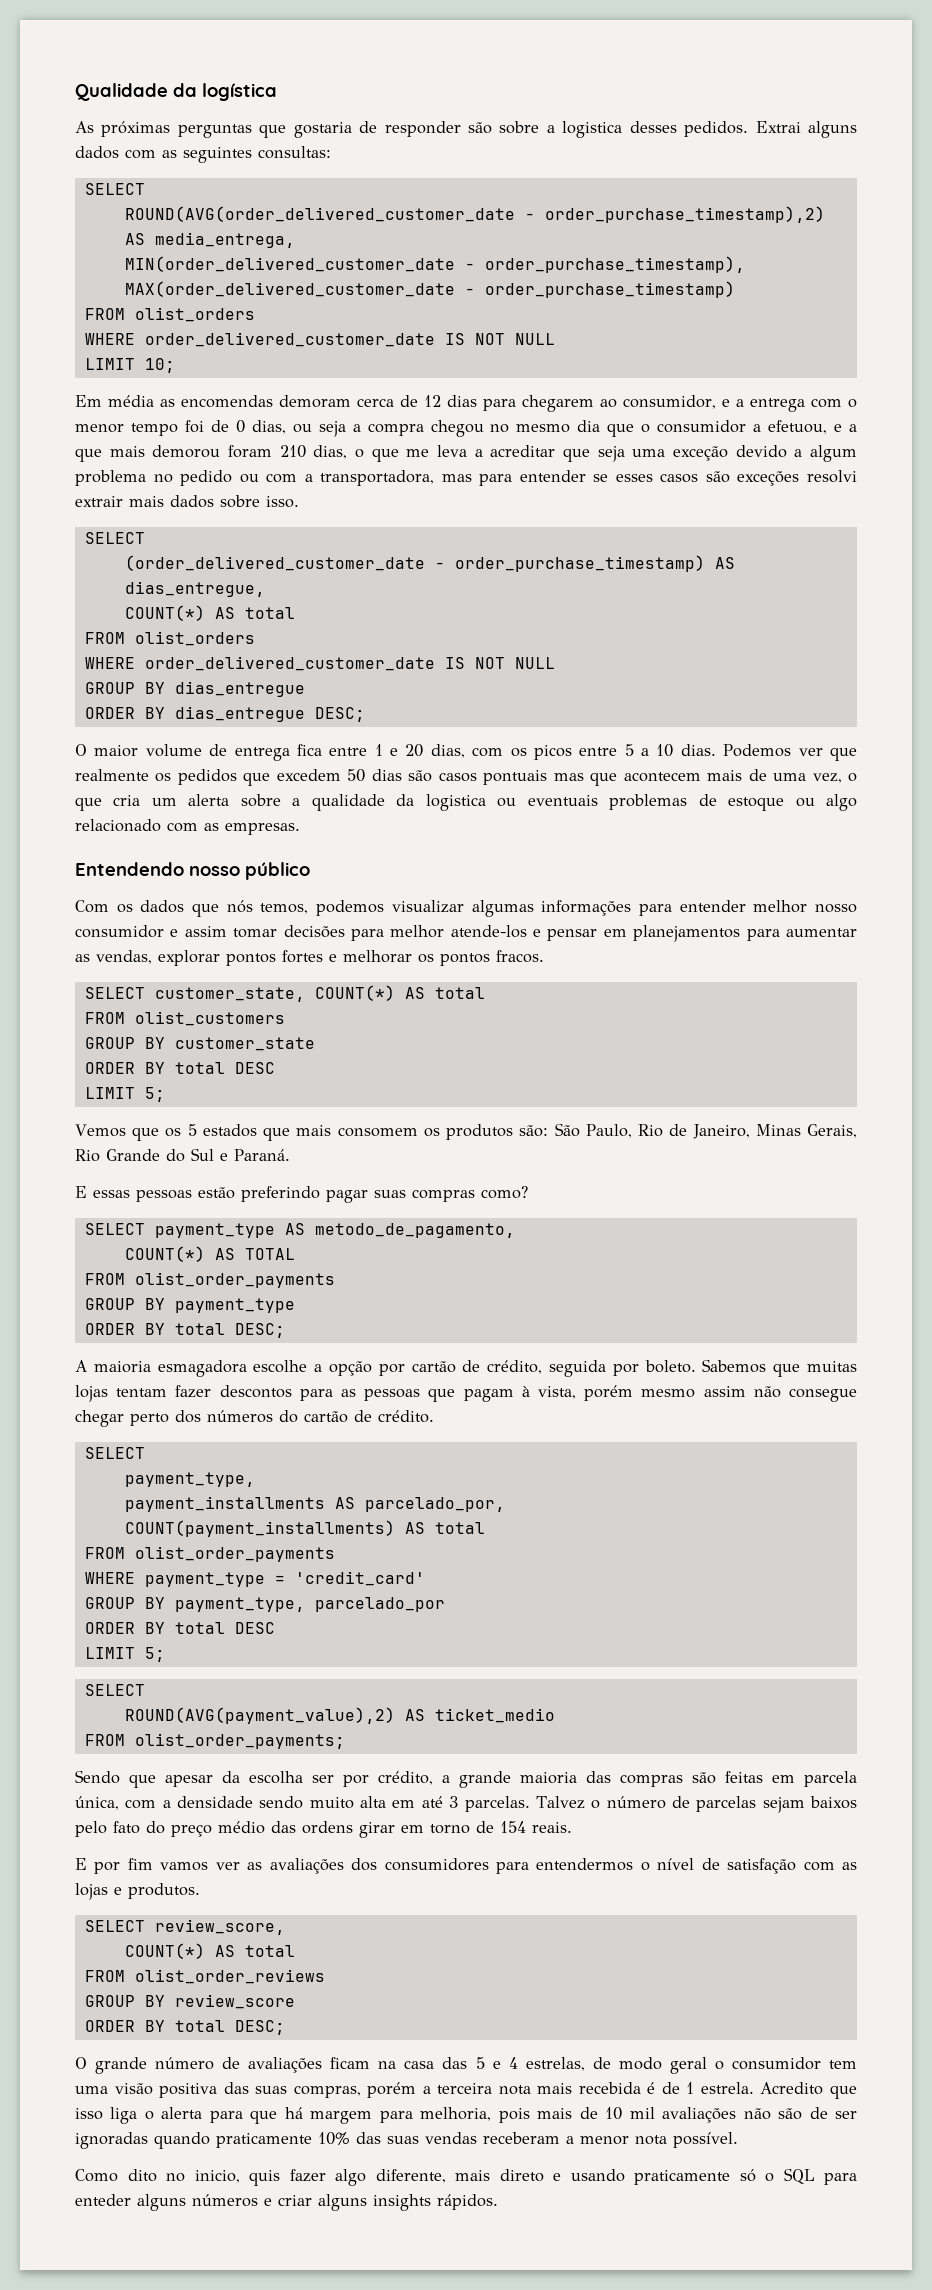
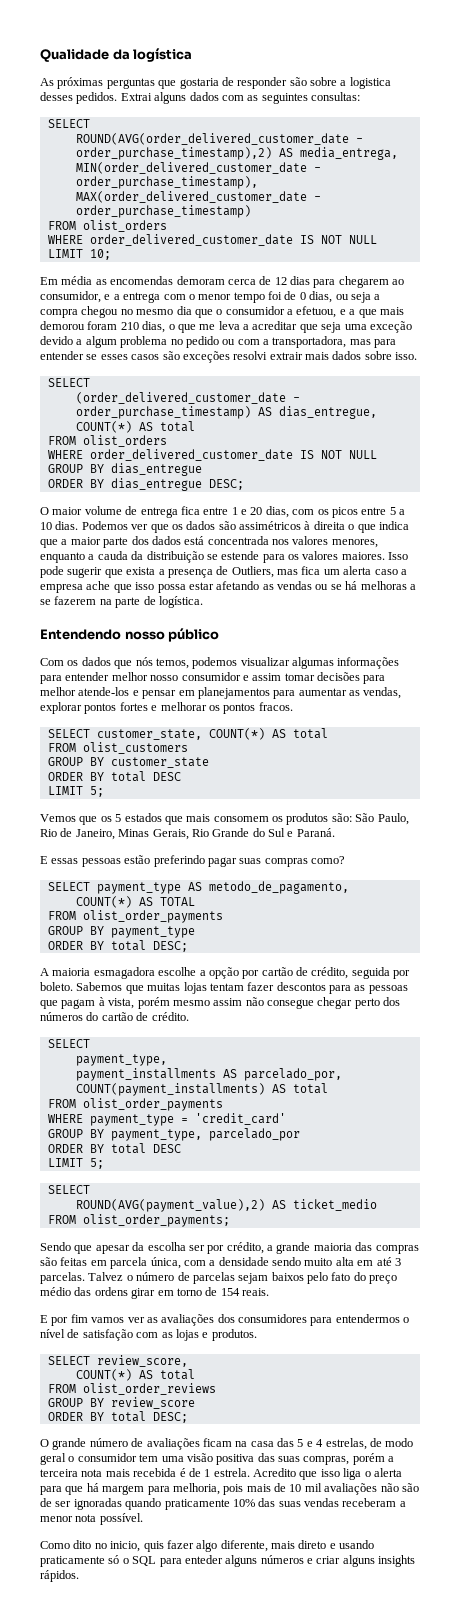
[75,769,858,786] [75,794,857,811] [75,819,300,835] realmente os pedidos que excedem 50 dias são casos pontuais mas que acontecem mais de uma vez, o que cria um alerta sobre a qualidade da logistica ou eventuais problemas de estoque ou algo relacionado com as empresas. -> [171,521,409,533] [40,536,378,548] [40,551,409,563] [40,566,407,578] [40,581,416,593] [40,596,203,608] os dados são assimétricos à direita o que indica que a maior parte dos dados está concentrada nos valores menores, enquanto a cauda da distribuição se estende para os valores maiores. Isso pode sugerir que exista a presença de Outliers, mas fica um alerta caso a empresa ache que isso possa estar afetando as vendas ou se há melhoras a se fazerem na parte de logística.

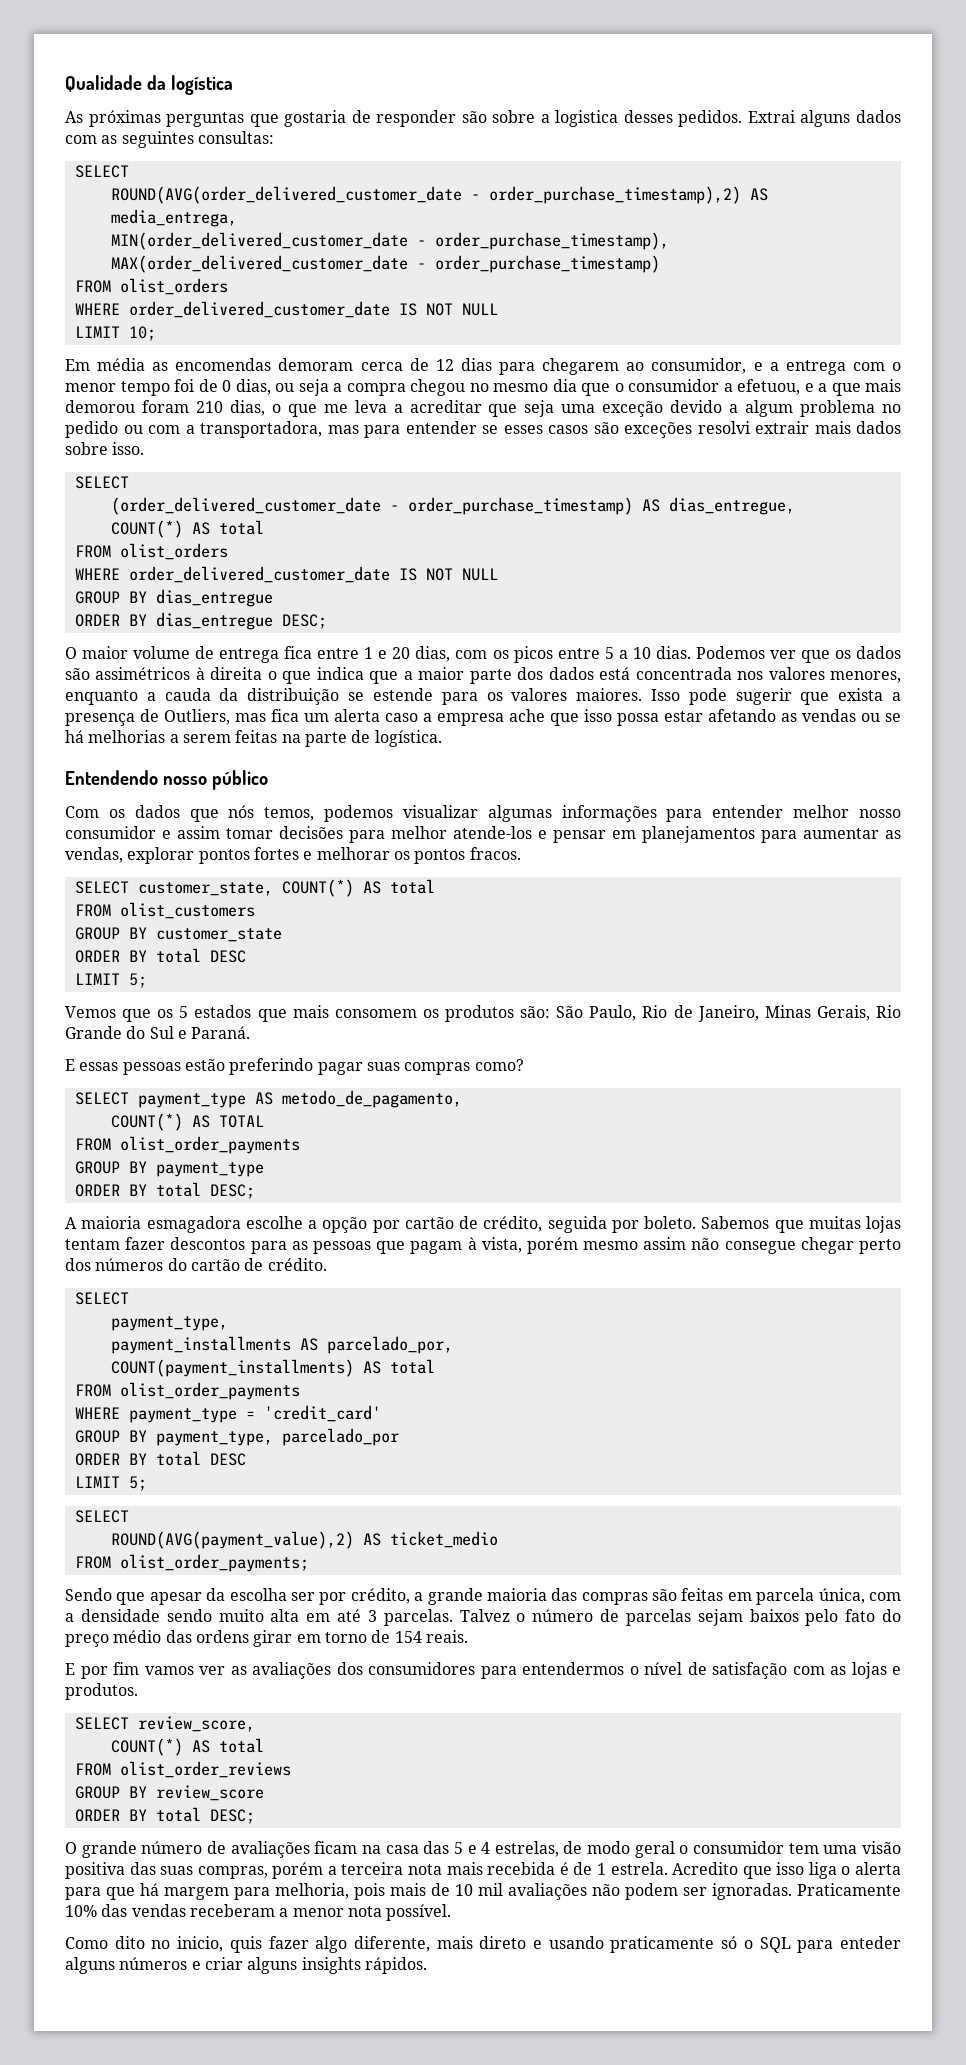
[360,581,416,590] [40,596,97,605] melhoras a se fazerem -> [88,730,278,743] melhorias a serem feitas
[401,1483,419,1492] [40,1498,230,1510] são de ser ignoradas quando praticamente -> [625,1883,901,1900] podem ser ignoradas. Praticamente
[278,1501,301,1507] suas -> (128, 1910) none

